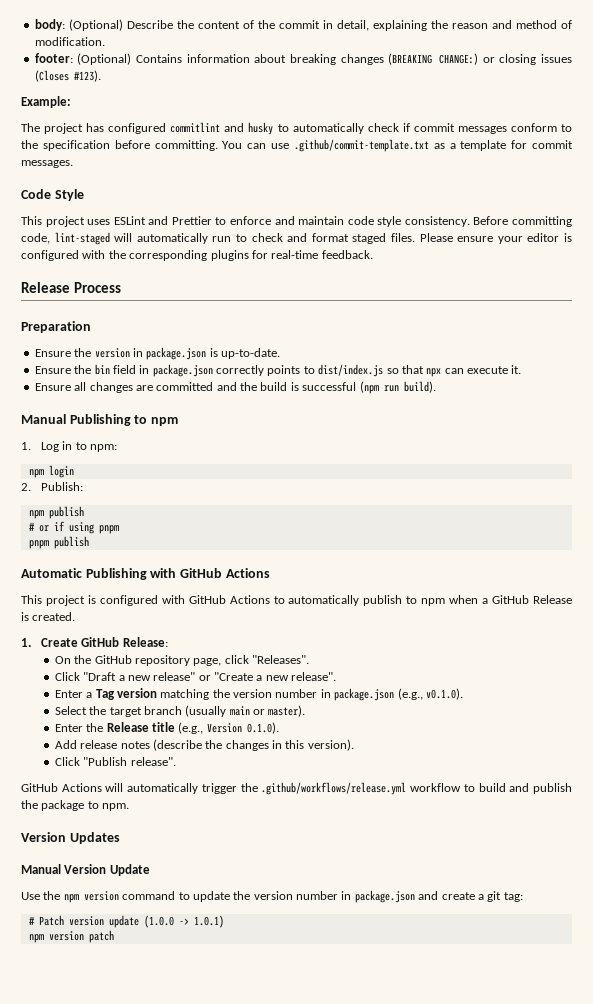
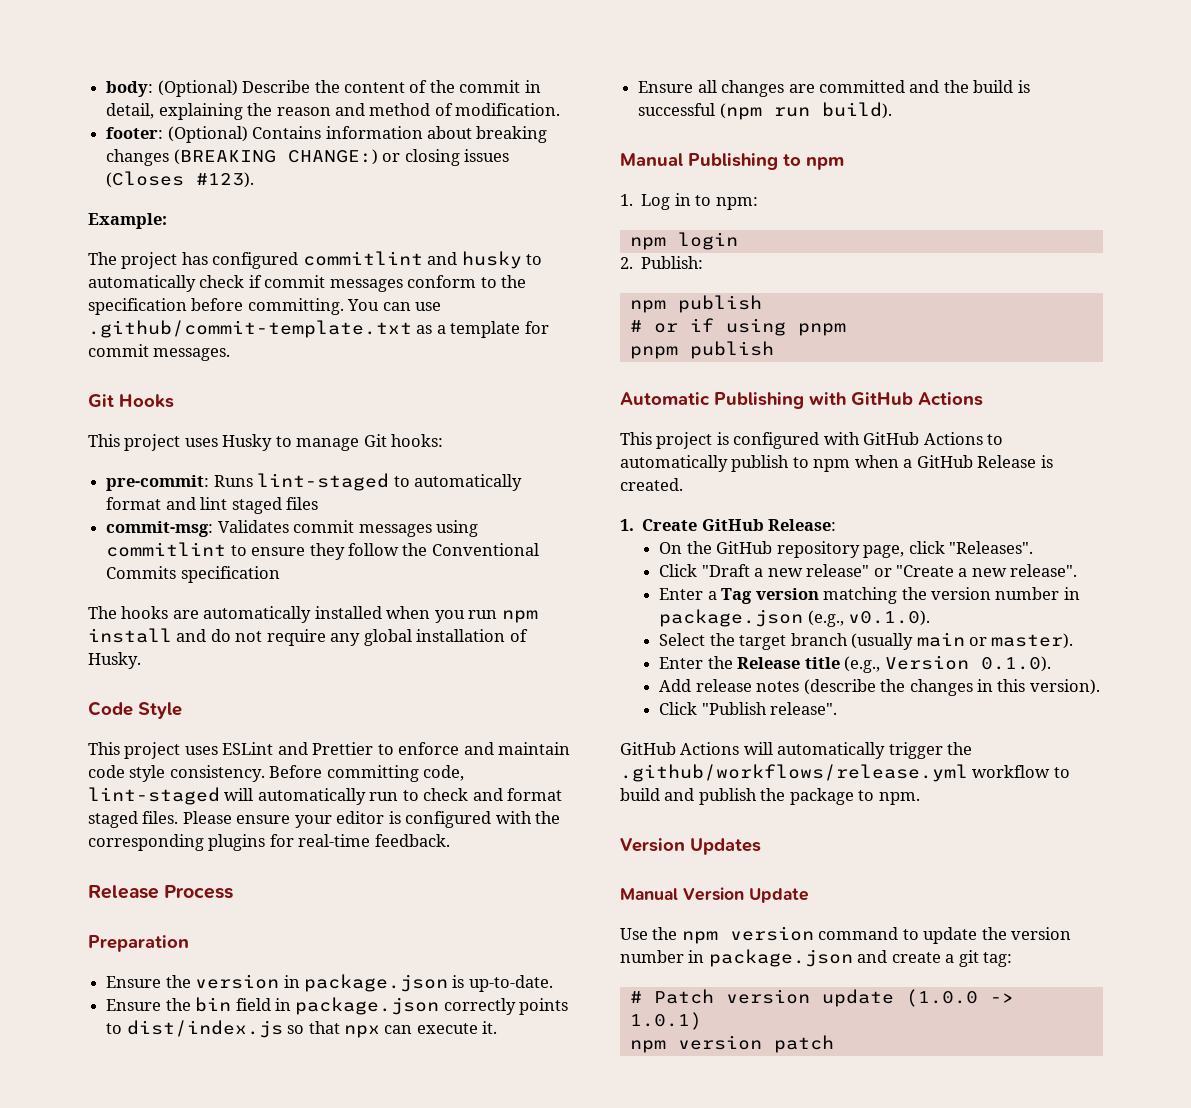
(73, 164) none -> [88,394,174,408] [88,434,444,451] [106,473,522,491] [106,497,318,514] [106,520,478,537] [106,542,539,560] [106,566,280,583] [88,606,538,623] [88,628,528,646] [88,652,141,669] // Git Hooks // This project uses Husky to manage Git hooks: // pre-commit: Runs lint-staged to automatically format and lint staged files // commit-msg: Validates commit messages using commitlint to ensure they follow the Conventional Commits specification // The hooks are automatically installed when you run npm install and do not require any global installation of Husky.

